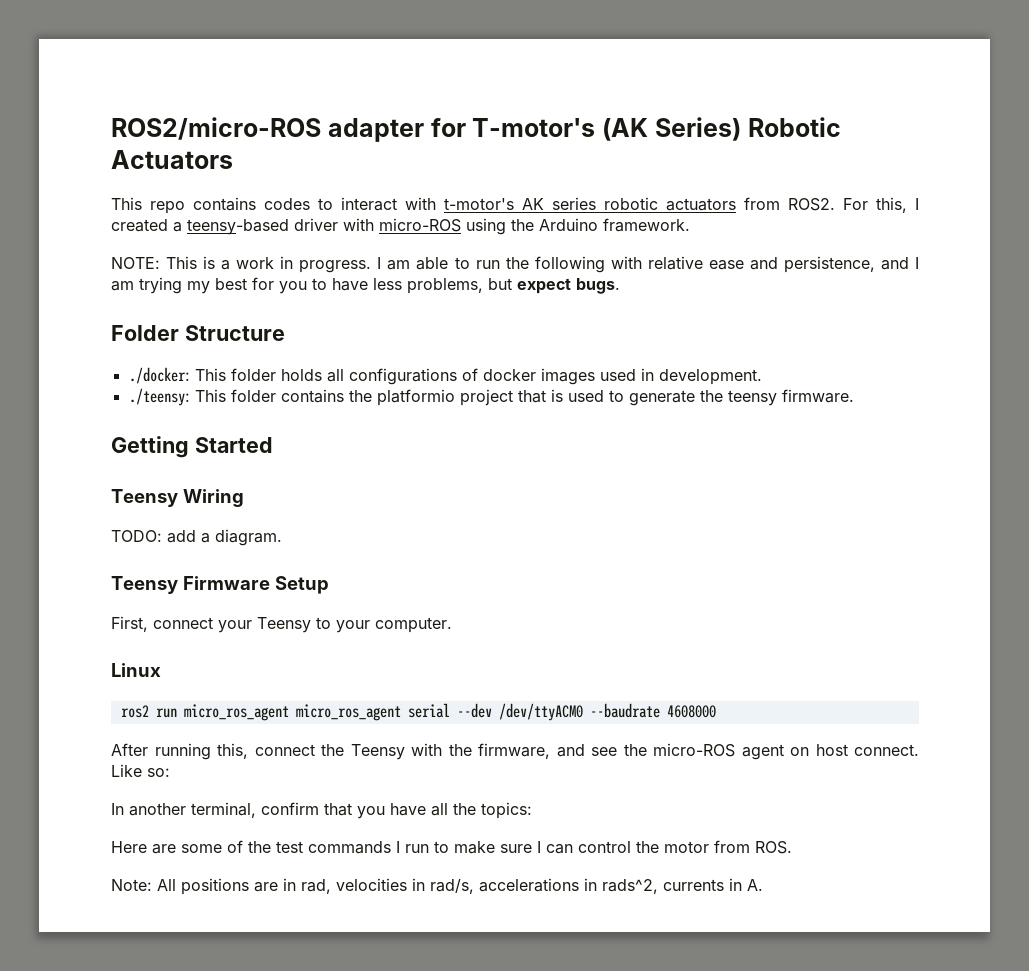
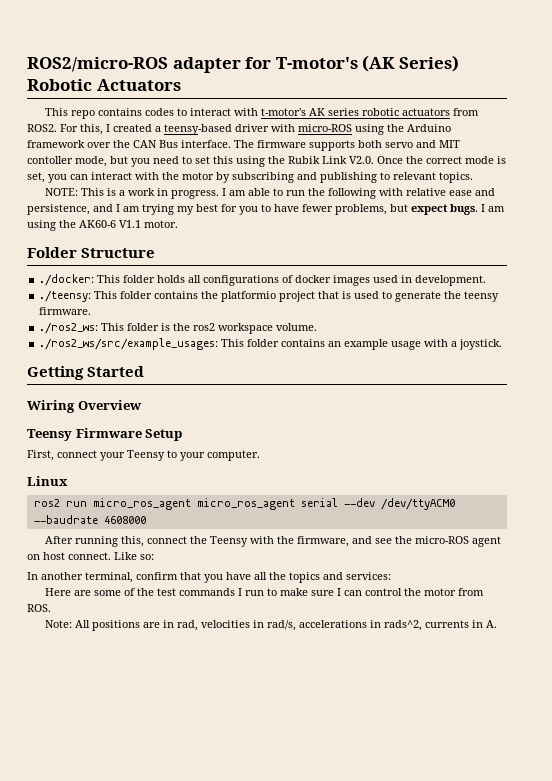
[603,218,690,232] framework. -> [27,140,460,151] [27,156,506,167] [27,172,473,183] framework over the CAN Bus interface. The firmware supports both servo and MIT contoller mode, but you need to set this using the Rubik Link V2.0. Once the correct mode is set, you can interact with the motor by subscribing and publishing to relevant topics.
[373,278,402,290] less -> [302,204,333,212] fewer
(620, 286) none -> [481,204,505,212] [27,220,178,231] I am using the AK60-6 V1.1 motor.
(854, 396) none -> [39,322,318,334] [39,338,503,350] // ./ros2_ws: This folder is the ros2 workspace volume. // ./ros2_ws/src/example_usages: This folder contains an example usage with a joystick.
[111,489,178,507] Teensy -> (145, 371) none
[111,529,282,546] // TODO: add a diagram. -> [77,400,142,410] Overview
[481,802,532,819] topics: -> [289,572,391,583] topics and services:

